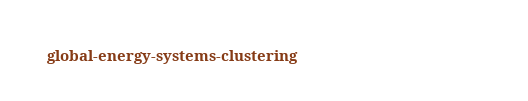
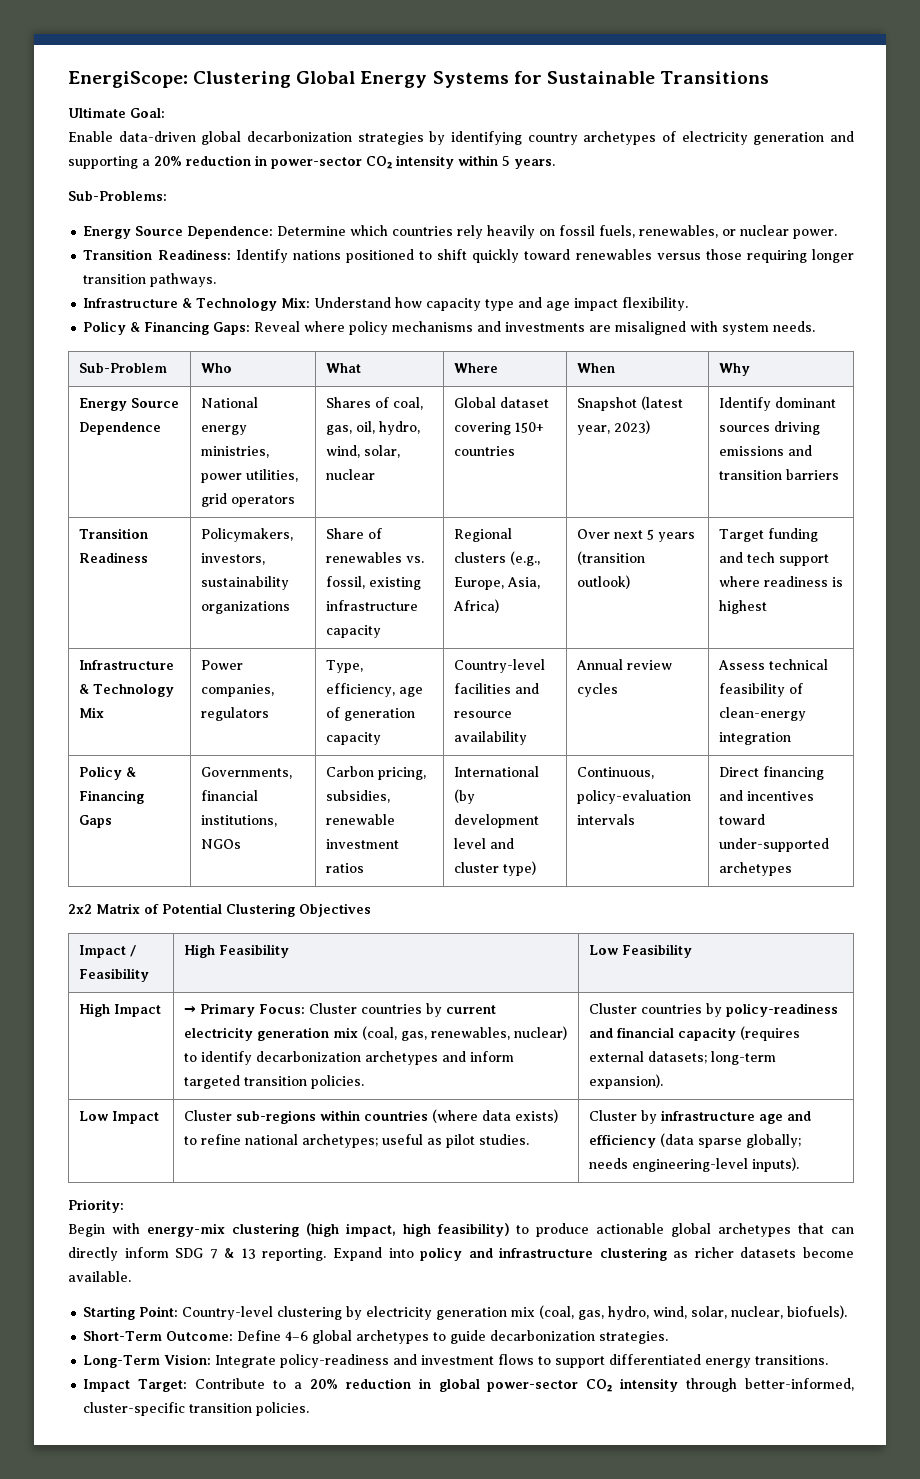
[47,50,298,64] global-energy-systems-clustering -> [68,71,769,88] [68,107,165,118] [68,131,854,145] [68,155,555,169] [68,191,167,201] [83,225,838,239] [83,249,855,263] [83,273,217,287] [83,297,689,311] [83,321,816,335] [78,363,167,373] [200,363,232,373] [325,363,361,373] [453,363,498,373] [576,363,615,373] [718,363,750,376] [78,398,179,411] [78,422,161,435] [200,397,258,408] [200,425,247,435] [200,446,269,458] [200,469,298,483] [200,493,295,507] [325,397,423,410] [325,421,420,435] [325,445,400,458] [325,469,375,480] [453,397,549,408] [453,422,544,435] [453,446,515,456] [576,396,683,411] [576,420,650,435] [718,397,836,411] [718,421,820,435] [718,445,812,456] [718,469,839,480] [78,528,148,539] [78,552,148,563] [200,528,293,542] [200,553,265,565] [200,576,289,590] [200,601,290,614] [325,528,382,539] [325,552,424,563] [325,576,421,590] [325,600,418,611] [325,625,381,638] [453,528,512,542] [453,551,540,566] [453,577,540,590] [452,599,499,613] [576,529,695,542] [576,551,645,565] [576,575,630,589] [718,528,818,542] [718,552,829,566] [718,576,843,587] [718,600,767,614] [78,660,174,670] [78,684,174,697] [78,707,104,718] [200,660,243,670] [200,684,274,697] [200,707,269,721] [325,660,363,673] [325,683,423,697] [325,707,415,721] [325,732,381,745] [453,659,545,673] [453,683,539,694] [453,711,512,718] [453,731,527,745] [575,659,672,670] [576,683,618,697] [717,659,828,670] [718,683,803,697] [718,707,806,721] [718,732,791,745] [78,766,136,780] [78,790,144,804] [78,815,112,828] [200,767,292,779] [200,790,258,801] [200,815,277,827] [200,839,241,849] [325,766,426,780] [325,790,390,803] [325,814,395,825] [325,839,399,849] [325,863,364,873] [453,766,539,777] [453,789,475,804] [453,814,539,828] [453,838,514,849] [453,861,536,876] [576,767,654,779] [576,790,691,804] [576,814,635,825] [718,766,824,780] [718,790,814,801] [718,814,765,825] [718,838,829,852] [718,862,792,876] [68,903,371,917] [78,945,136,958] [78,968,149,982] [183,944,289,958] [588,944,692,958] [78,1003,161,1017] [183,1003,496,1017] [183,1026,567,1041] [183,1051,514,1065] [183,1075,364,1089] [588,1003,838,1017] [588,1026,800,1041] [588,1051,776,1065] [588,1074,663,1089] [78,1111,159,1124] [183,1109,558,1124] [183,1134,529,1148] [588,1110,811,1124] [588,1133,801,1148] [588,1157,799,1172] [68,1199,124,1213] [68,1223,855,1237] [68,1247,854,1261] [68,1271,131,1282] [83,1305,848,1320] [83,1330,669,1344] [83,1354,829,1368] [83,1378,854,1392] [83,1402,310,1416] EnergiScope: Clustering Global Energy Systems for Sustainable Transitions // Ultimate Goal: // Enable data-driven global decarbonization strategies by identifying country archetypes of electricity generation and supporting a 20% reduction in power-sector CO₂ intensity within 5 years. // Sub-Problems: // Energy Source Dependence: Determine which countries rely heavily on fossil fuels, renewables, or nuclear power. // Transition Readiness: Identify nations positioned to shift quickly toward renewables versus those requiring longer transition pathways. // Infrastructure & Technology Mix: Understand how capacity type and age impact flexibility. // Policy & Financing Gaps: Reveal where policy mechanisms and investments are misaligned with system needs. // Sub-Problem | Who | What | Where | When | Why // Energy Source Dependence | National energy ministries, power utilities, grid operators | Shares of coal, gas, oil, hydro, wind, solar, nuclear | Global dataset covering 150+ countries | Snapshot (latest year, 2023) | Identify dominant sources driving emissions and transition barriers // Transition Readiness | Policymakers, investors, sustainability organizations | Share of renewables vs. fossil, existing infrastructure capacity | Regional clusters (e.g., Europe, Asia, Africa) | Over next 5 years (transition outlook) | Target funding and tech support where readiness is highest // Infrastructure & Technology Mix | Power companies, regulators | Type, efficiency, age of generation capacity | Country-level facilities and resource availability | Annual review cycles | Assess technical feasibility of clean-energy integration // Policy & Financing Gaps | Governments, financial institutions, NGOs | Carbon pricing, subsidies, renewable investment ratios | International (by development level and cluster type) | Continuous, policy-evaluation intervals | Direct financing and incentives toward under-supported archetypes // 2x2 Matrix of Potential Clustering Objectives // Impact / Feasibility | High Feasibility | Low Feasibility // High Impact | → Primary Focus: Cluster countries by current electricity generation mix (coal, gas, renewables, nuclear) to identify decarbonization archetypes and inform targeted transition policies. | Cluster countries by policy-readiness and financial capacity (requires external datasets; long-term expansion). // Low Impact | Cluster sub-regions within countries (where data exists) to refine national archetypes; useful as pilot studies. | Cluster by infrastructure age and efficiency (data sparse globally; needs engineering-level inputs). // Priority: // Begin with energy-mix clustering (high impact, high feasibility) to produce actionable global archetypes that can directly inform SDG 7 & 13 reporting. Expand into policy and infrastructure clustering as richer datasets become available. // Starting Point: Country-level clustering by electricity generation mix (coal, gas, hydro, wind, solar, nuclear, biofuels). // Short-Term Outcome: Define 4–6 global archetypes to guide decarbonization strategies. // Long-Term Vision: Integrate policy-readiness and investment flows to support differentiated energy transitions. // Impact Target: Contribute to a 20% reduction in global power-sector CO₂ intensity through better-informed, cluster-specific transition policies.

